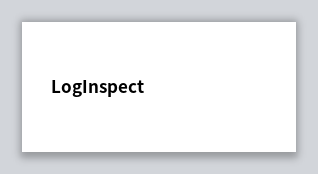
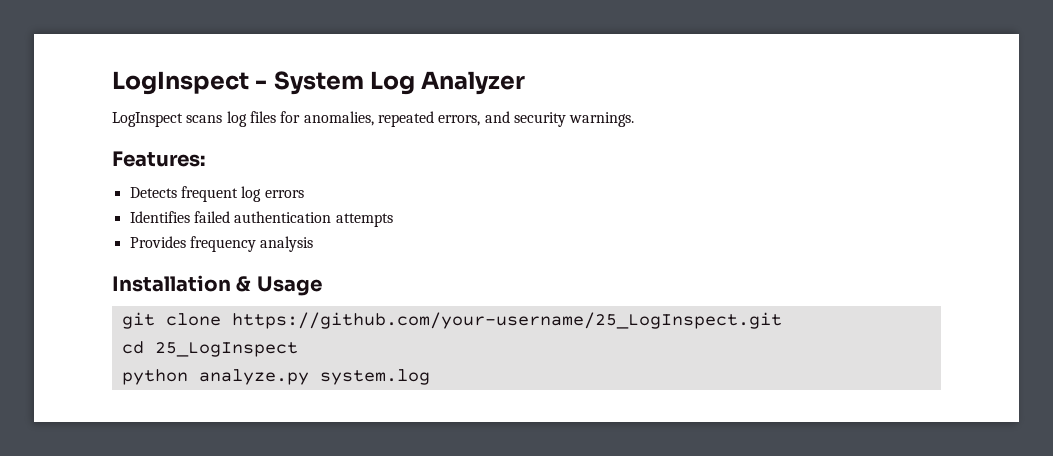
[51,80,144,97] LogInspect -> [112,71,526,95] [112,111,635,127] [112,151,205,167] [129,186,304,202] [129,211,393,227] [129,236,314,252] [112,275,322,296] [121,312,782,329] [121,341,298,357] [121,369,430,385] LogInspect - System Log Analyzer // LogInspect scans log files for anomalies, repeated errors, and security warnings. // Features: // Detects frequent log errors // Identifies failed authentication attempts // Provides frequency analysis // Installation & Usage // git clone https://github.com/your-username/25_LogInspect.git // cd 25_LogInspect // python analyze.py system.log

